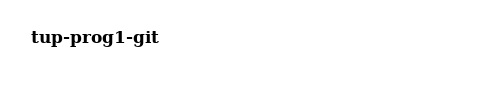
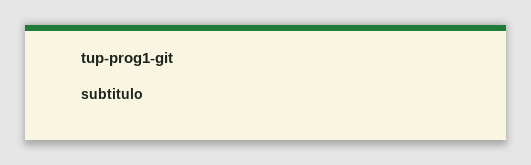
(159, 39) none -> [81,88,143,99] // subtitulo

